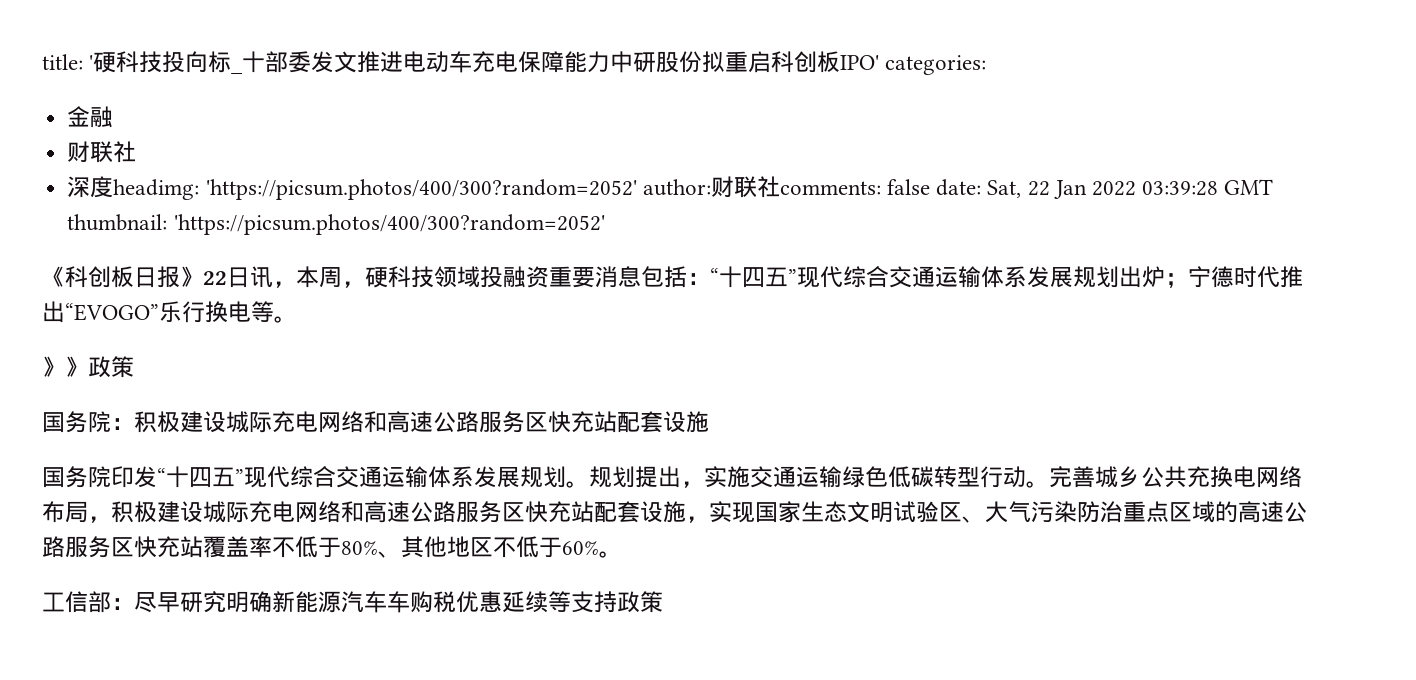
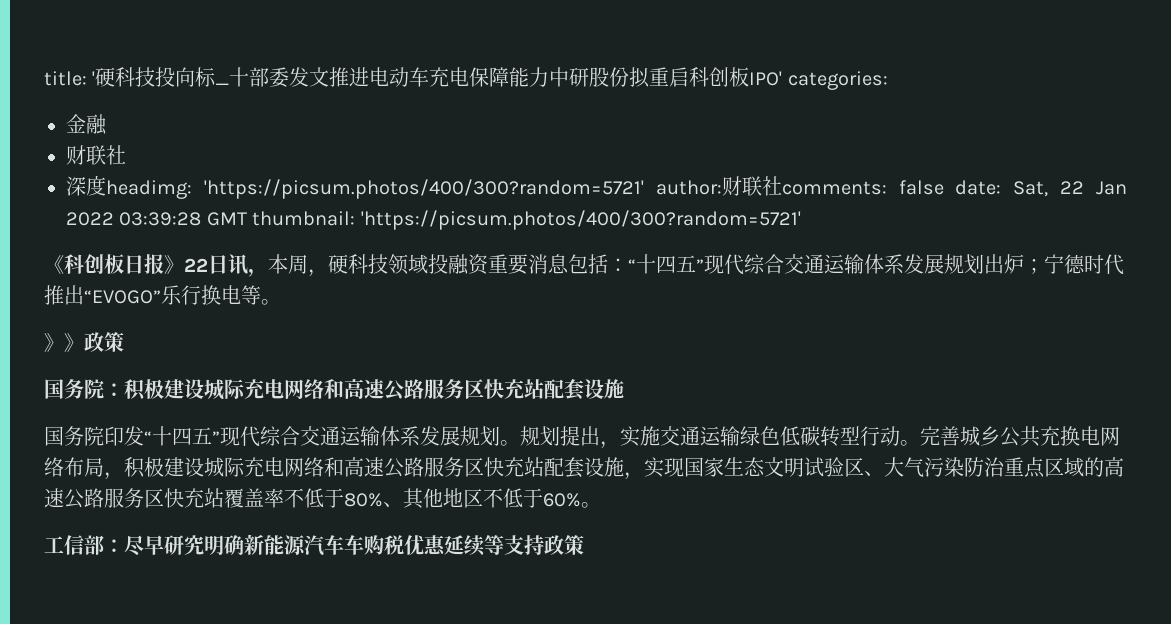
[205,179,637,200] 'https://picsum.photos/400/300?random=2052' -> [203,179,644,199] 'https://picsum.photos/400/300?random=5721'
[173,214,605,235] 'https://picsum.photos/400/300?random=2052' -> [360,210,801,230] 'https://picsum.photos/400/300?random=5721'

